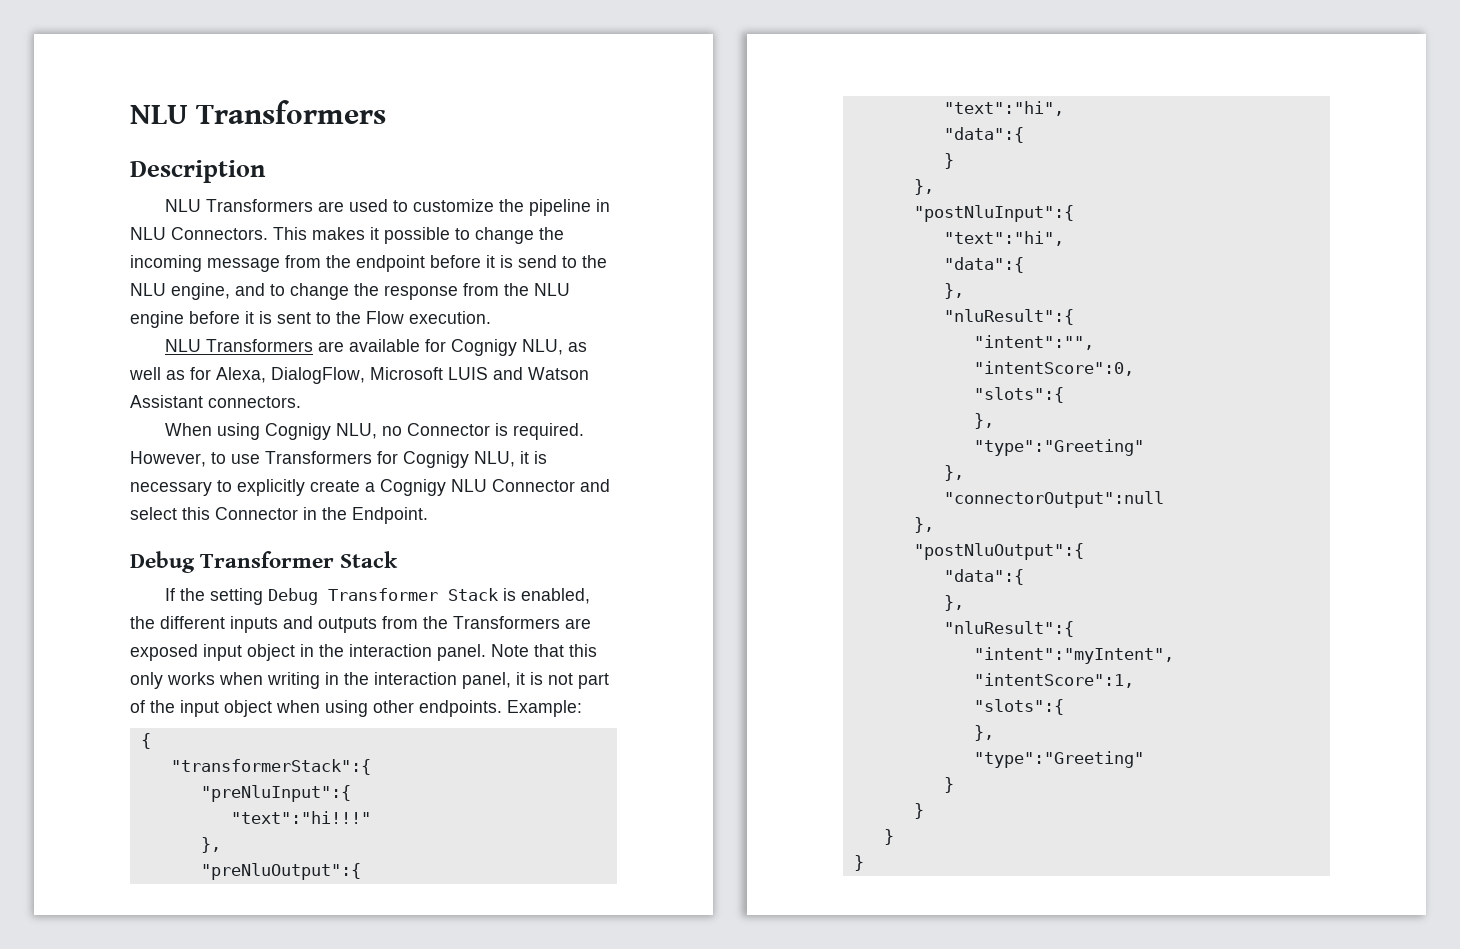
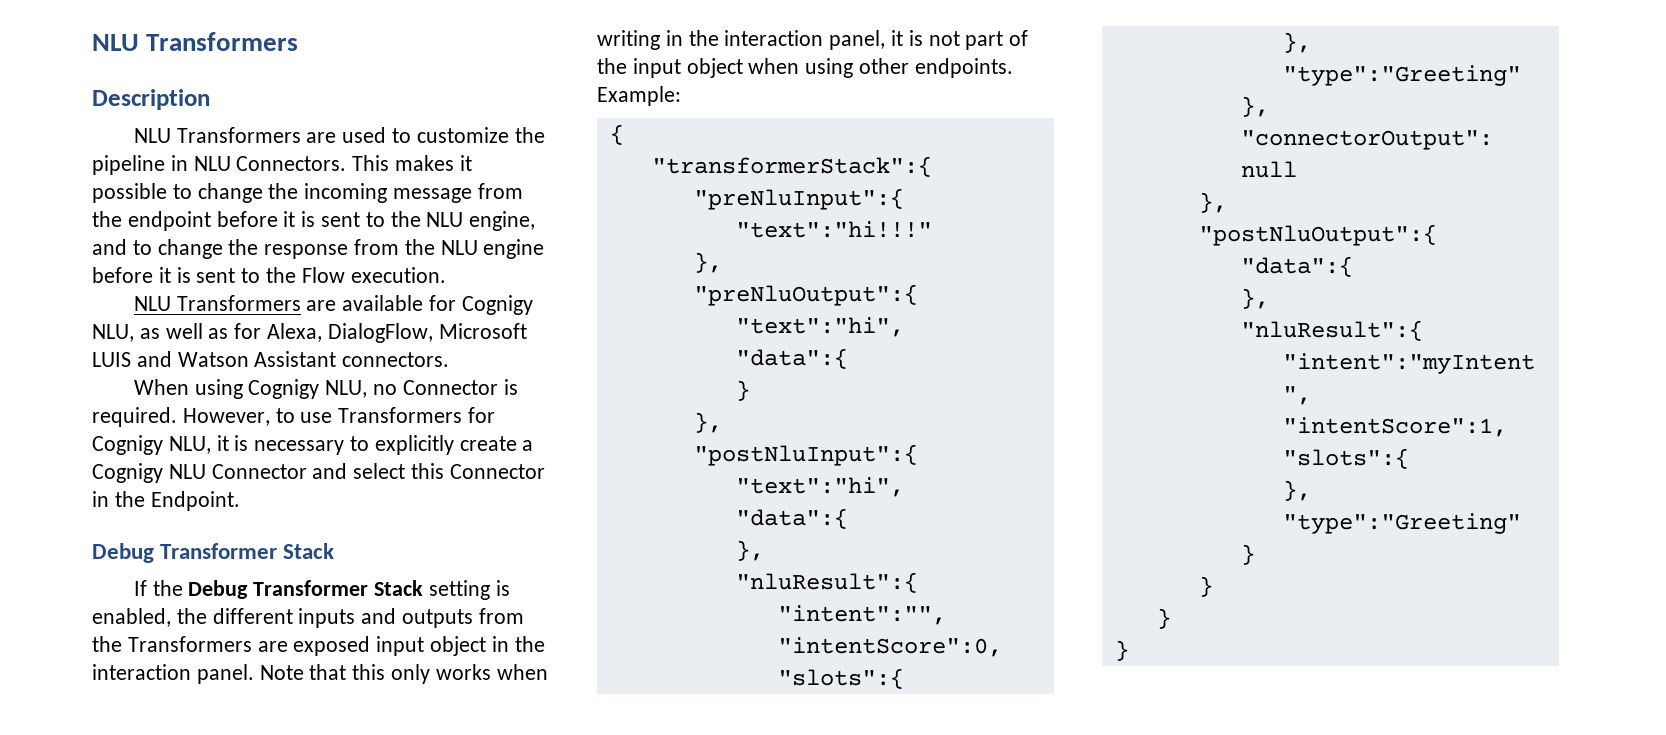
[518,255,557,268] send -> [321,212,361,227] sent
[209,588,498,605] setting Debug Transformer Stack -> [188,580,490,600] Debug Transformer Stack setting

